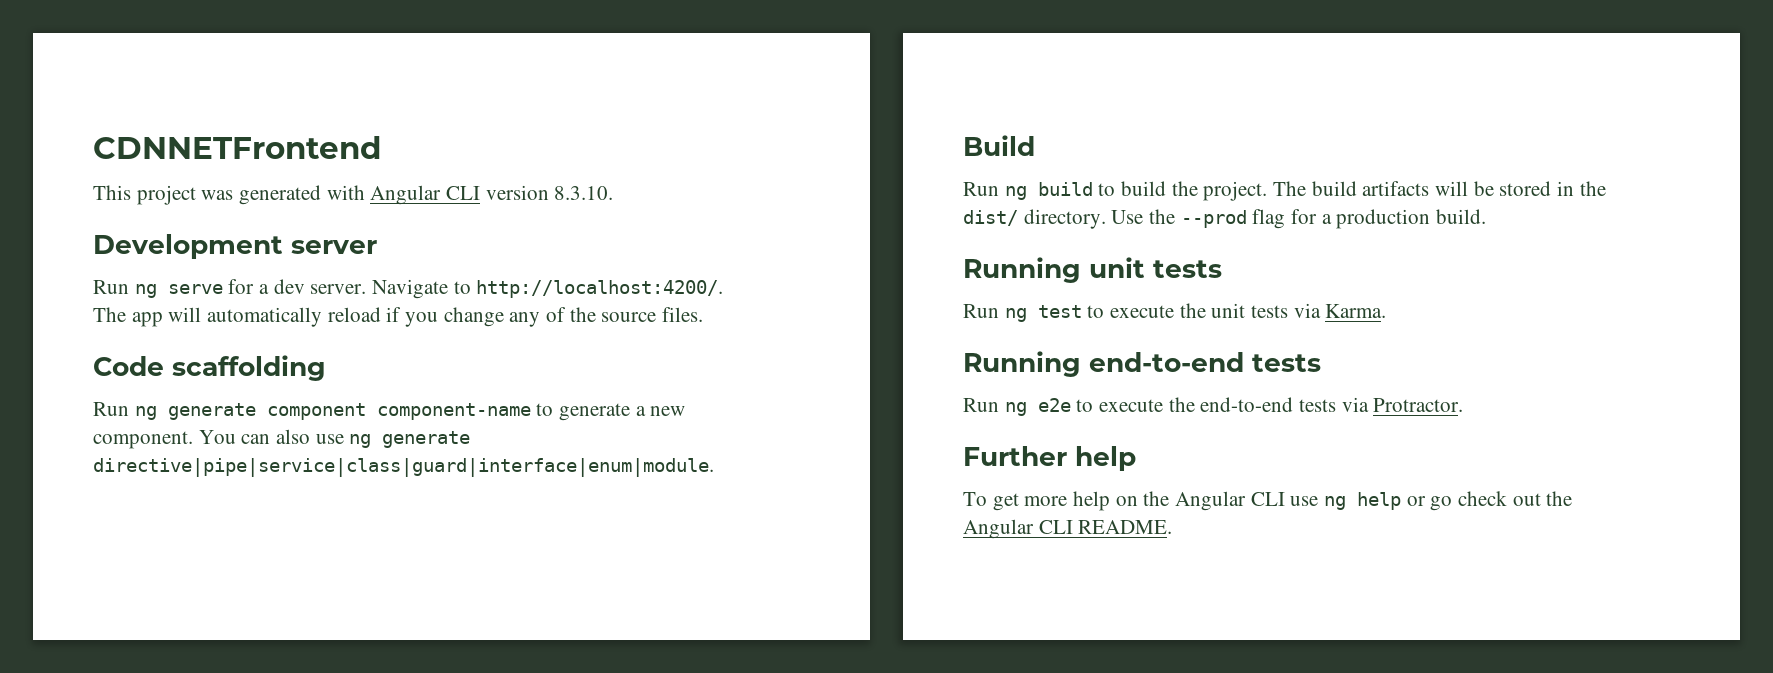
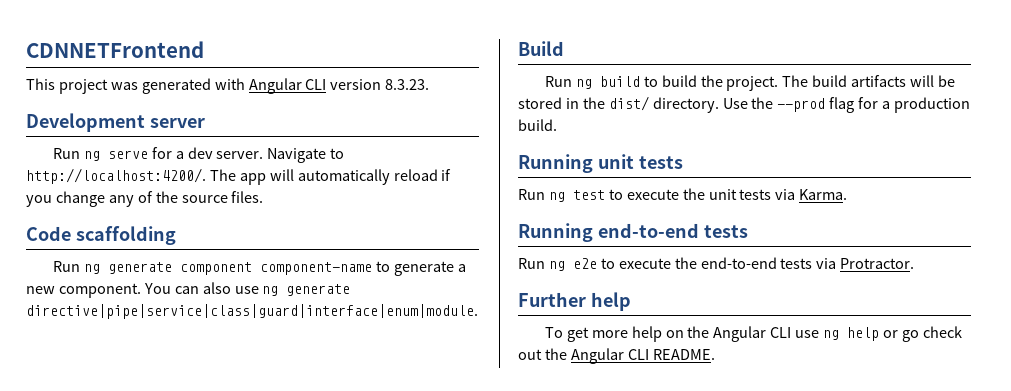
[554,186,614,200] 8.3.10. -> [385,79,430,90] 8.3.23.

